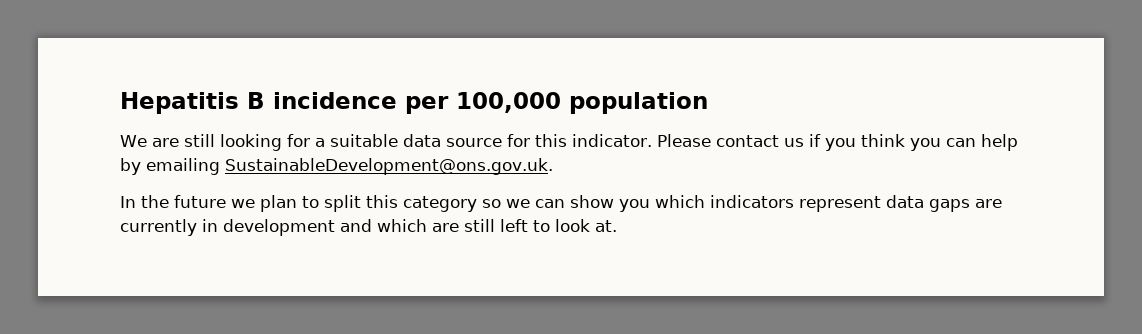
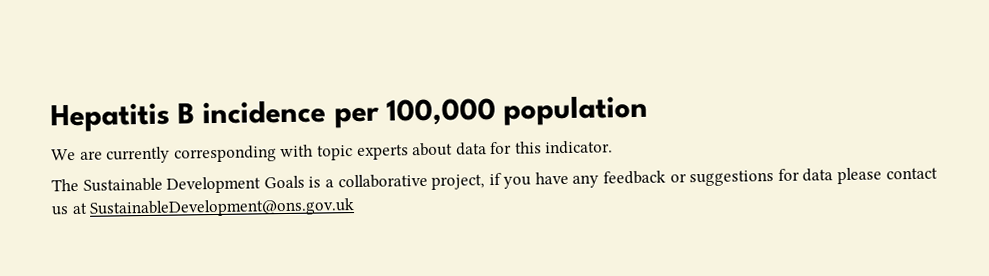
[183,134,1018,151] [120,158,553,175] [120,195,1002,212] [120,219,617,236] still looking for a suitable data source for this indicator. Please contact us if you think you can help by emailing SustainableDevelopment@ons.gov.uk. // In the future we plan to split this category so we can show you which indicators represent data gaps are currently in development and which are still left to look at. -> [106,140,614,164] [51,167,938,194] [51,198,356,218] currently corresponding with topic experts about data for this indicator. // The Sustainable Development Goals is a collaborative project, if you have any feedback or suggestions for data please contact us at SustainableDevelopment@ons.gov.uk

